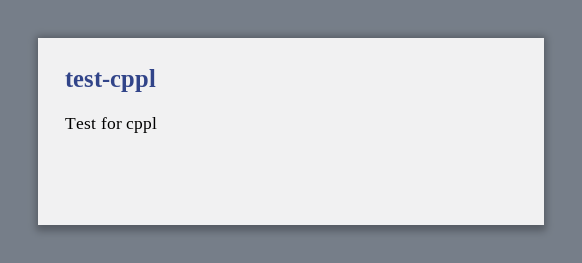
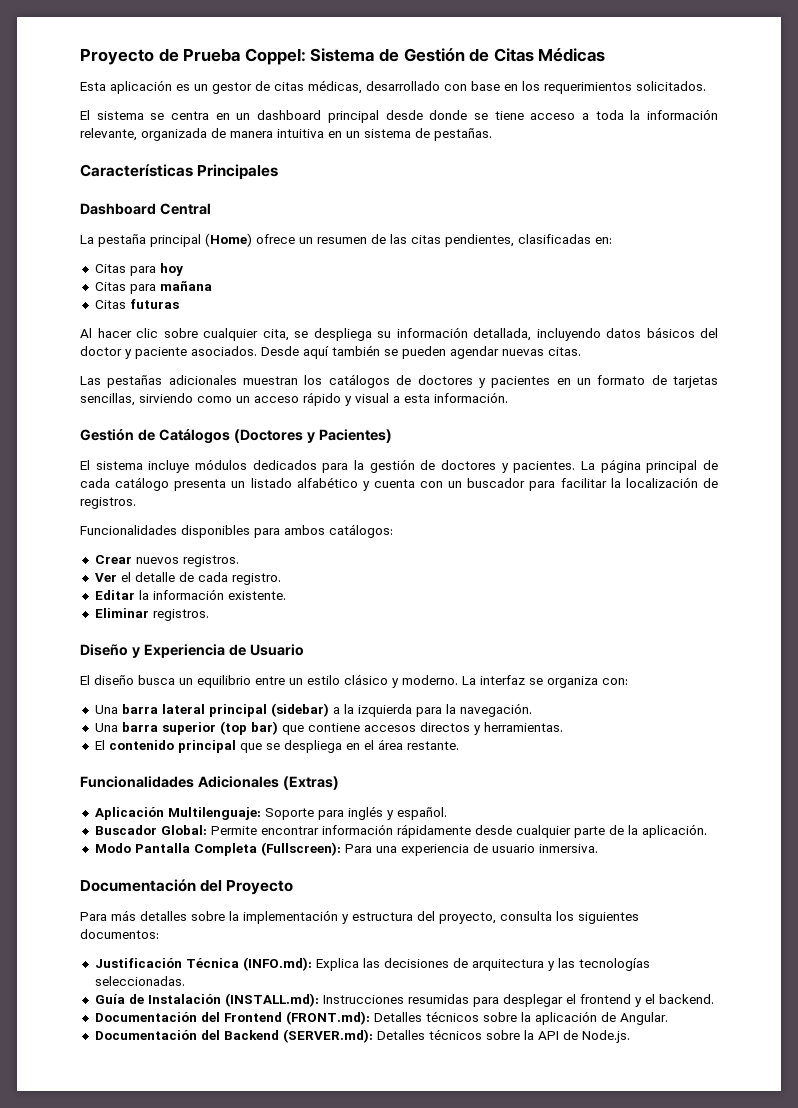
[65,69,156,92] [65,117,158,133] test-cppl // Test for cppl -> [80,48,606,65] [80,80,706,94] [80,109,718,123] [80,128,492,141] [80,164,279,180] [80,203,211,215] [80,233,612,247] [94,263,183,276] [94,280,212,294] [94,299,179,309] [80,327,718,341] [80,345,581,359] [80,374,718,388] [80,392,508,406] [80,429,392,444] [80,459,718,473] [80,477,718,491] [80,497,136,509] [80,524,393,538] [94,555,239,567] [94,572,281,585] [94,589,286,600] [94,608,209,621] [80,644,304,658] [80,674,628,688] [94,703,532,717] [94,721,563,735] [94,739,459,753] [80,776,339,790] [94,806,447,820] [94,824,707,838] [94,842,598,856] [80,879,294,895] [80,910,639,924] [80,929,159,939] [94,957,650,971] [94,976,185,986] [94,993,714,1007] [94,1011,668,1025] [94,1029,630,1043] Proyecto de Prueba Coppel: Sistema de Gestión de Citas Médicas // Esta aplicación es un gestor de citas médicas, desarrollado con base en los requerimientos solicitados. // El sistema se centra en un dashboard principal desde donde se tiene acceso a toda la información relevante, organizada de manera intuitiva en un sistema de pestañas. // Características Principales // Dashboard Central // La pestaña principal (Home) ofrece un resumen de las citas pendientes, clasificadas en: // Citas para hoy // Citas para mañana // Citas futuras // Al hacer clic sobre cualquier cita, se despliega su información detallada, incluyendo datos básicos del doctor y paciente asociados. Desde aquí también se pueden agendar nuevas citas. // Las pestañas adicionales muestran los catálogos de doctores y pacientes en un formato de tarjetas sencillas, sirviendo como un acceso rápido y visual a esta información. // Gestión de Catálogos (Doctores y Pacientes) // El sistema incluye módulos dedicados para la gestión de doctores y pacientes. La página principal de cada catálogo presenta un listado alfabético y cuenta con un buscador para facilitar la localización de registros. // Funcionalidades disponibles para ambos catálogos: // Crear nuevos registros. // Ver el detalle de cada registro. // Editar la información existente. // Eliminar registros. // Diseño y Experiencia de Usuario // El diseño busca un equilibrio entre un estilo clásico y moderno. La interfaz se organiza con: // Una barra lateral principal (sidebar) a la izquierda para la navegación. // Una barra superior (top bar) que contiene accesos directos y herramientas. // El contenido principal que se despliega en el área restante. // Funcionalidades Adicionales (Extras) // Aplicación Multilenguaje: Soporte para inglés y español. // Buscador Global: Permite encontrar información rápidamente desde cualquier parte de la aplicación. // Modo Pantalla Completa (Fullscreen): Para una experiencia de usuario inmersiva. // Documentación del Proyecto // Para más detalles sobre la implementación y estructura del proyecto, consulta los siguientes documentos: // Justificación Técnica (INFO.md): Explica las decisiones de arquitectura y las tecnologías seleccionadas. // Guía de Instalación (INSTALL.md): Instrucciones resumidas para desplegar el frontend y el backend. // Documentación del Frontend (FRONT.md): Detalles técnicos sobre la aplicación de Angular. // Documentación del Backend (SERVER.md): Detalles técnicos sobre la API de Node.js.

